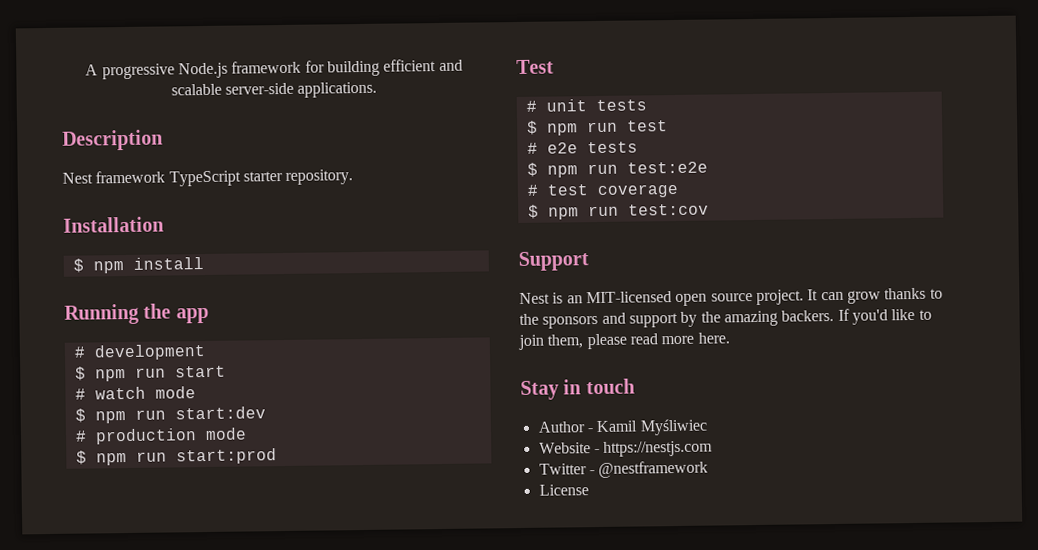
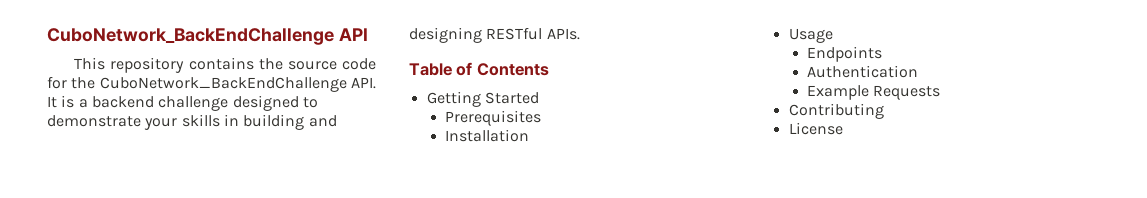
[85,59,463,80] [170,81,378,98] [62,129,163,151] [62,169,354,187] [63,216,164,233] [72,257,204,274] [64,303,209,325] [73,344,206,361] [74,365,226,382] [74,386,196,400] [74,406,266,424] [74,427,247,445] [75,448,277,466] [516,59,554,75] [525,99,647,112] [526,120,668,136] [526,141,638,154] [526,161,708,178] [526,183,679,198] [527,203,709,220] [518,251,589,272] [519,287,943,307] [519,308,932,329] [518,332,730,351] [520,378,635,400] [537,418,708,436] [538,440,714,457] [538,460,709,479] A progressive Node.js framework for building efficient and scalable server-side applications. // Description // Nest framework TypeScript starter repository. // Installation // $ npm install // Running the app // # development // $ npm run start // # watch mode // $ npm run start:dev // # production mode // $ npm run start:prod // Test // # unit tests // $ npm run test // # e2e tests // $ npm run test:e2e // # test coverage // $ npm run test:cov // Support // Nest is an MIT-licensed open source project. It can grow thanks to the sponsors and support by the amazing backers. If you'd like to join them, please read more here. // Stay in touch // Author - Kamil Myśliwiec // Website - https://nestjs.com // Twitter - @nestframework -> [47,28,368,45] [74,57,377,73] [47,76,376,92] [47,95,318,111] [47,114,337,130] [409,27,580,43] [409,62,549,76] [426,91,539,107] [444,110,541,126] [444,129,529,142] [788,28,833,43] [806,46,882,62] [806,65,918,78] [806,85,941,100] [788,103,884,119] CuboNetwork_BackEndChallenge API // This repository contains the source code for the CuboNetwork_BackEndChallenge API. It is a backend challenge designed to demonstrate your skills in building and designing RESTful APIs. // Table of Contents // Getting Started // Prerequisites // Installation // Usage // Endpoints // Authentication // Example Requests // Contributing

